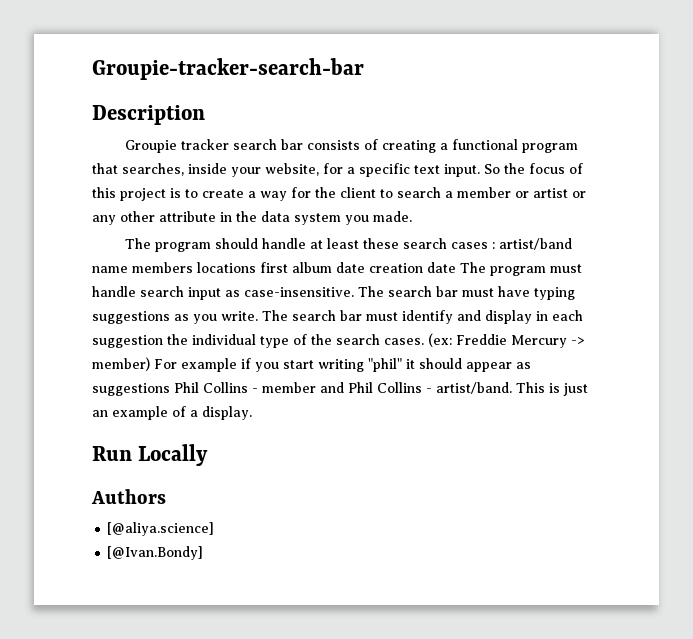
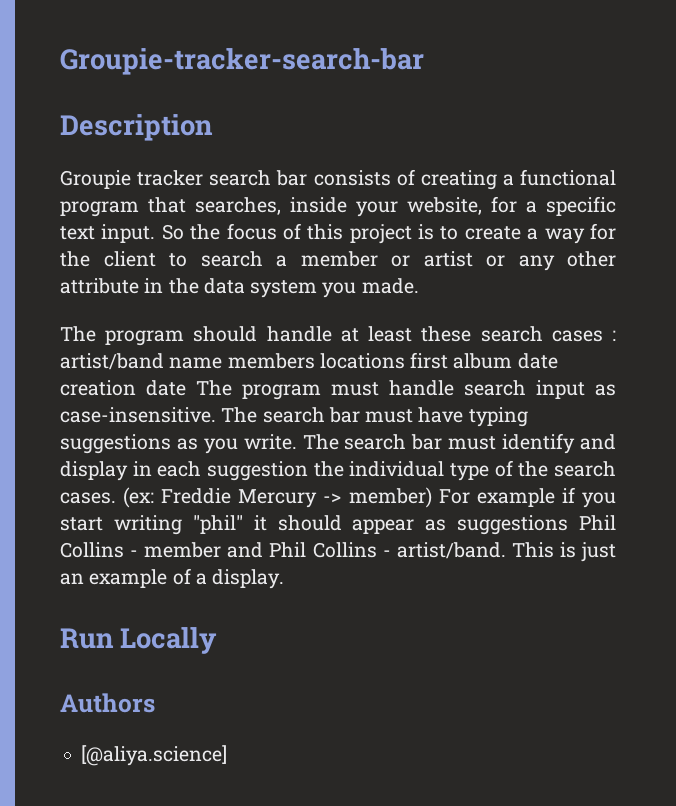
[107,546,204,560] // [@Ivan.Bondy] -> (228, 755) none

